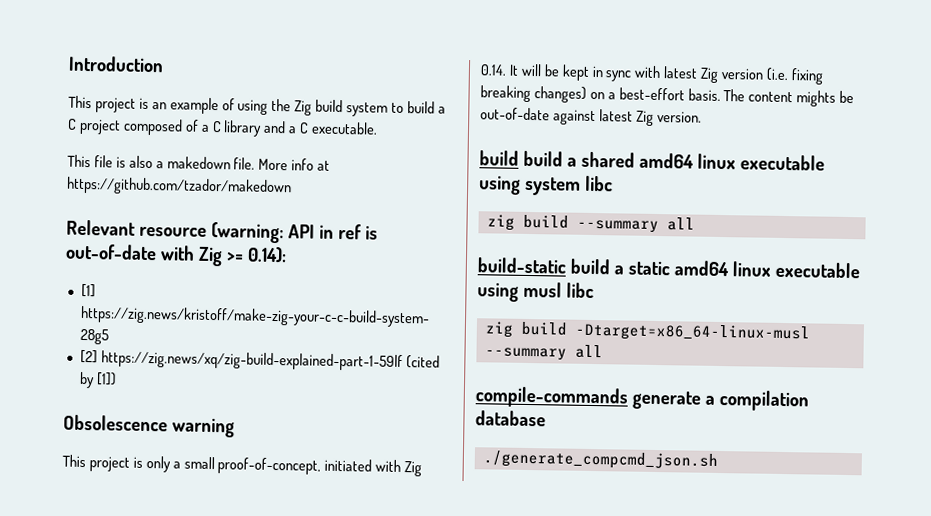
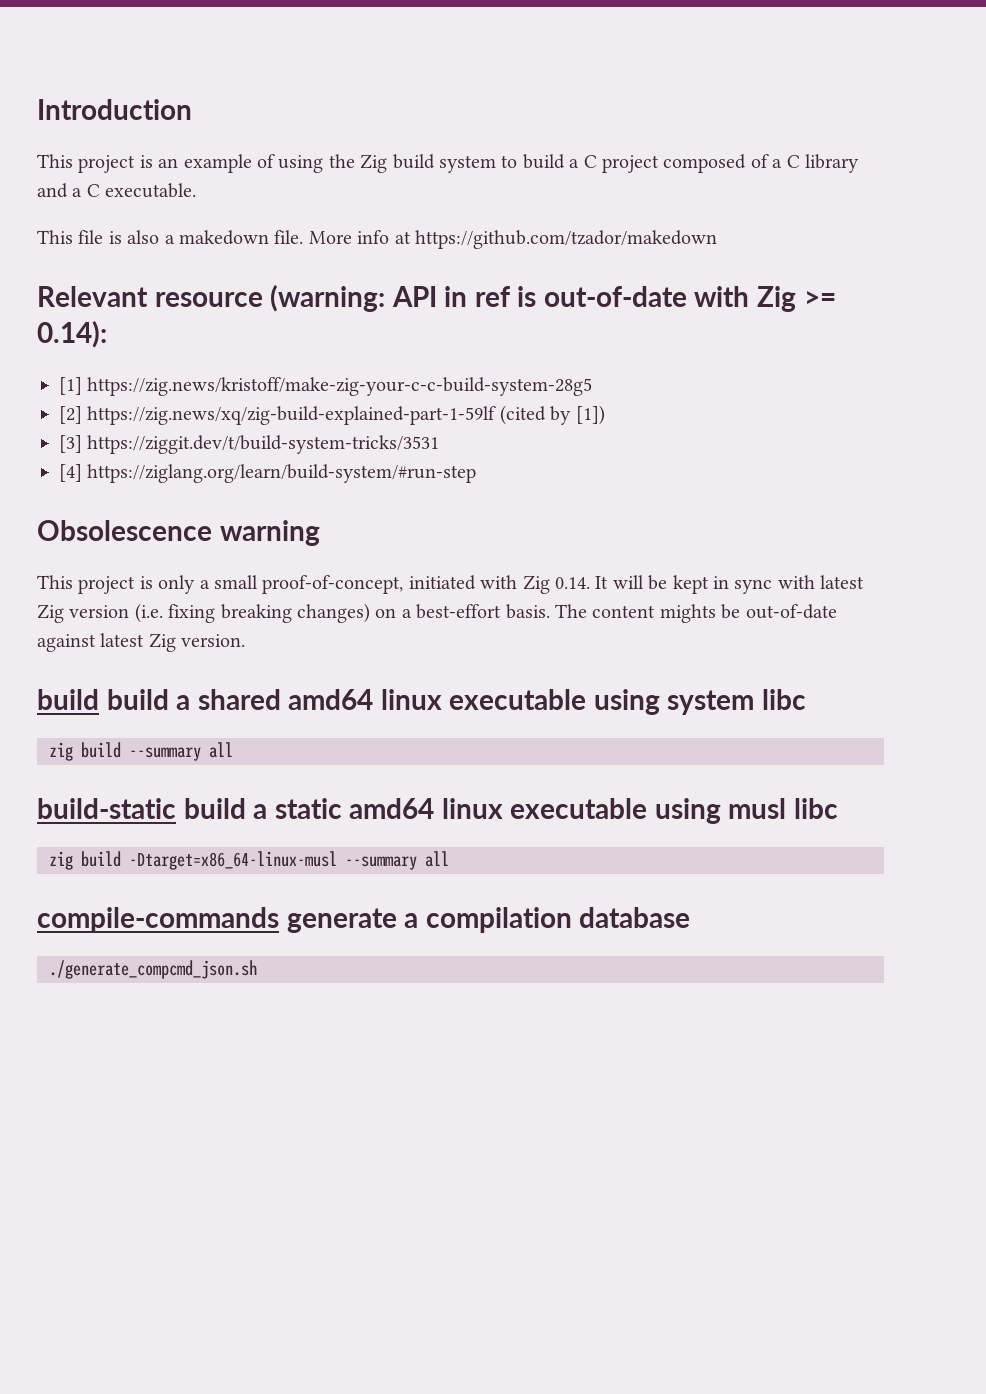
(117, 379) none -> [59,435,440,454] [59,464,477,483] // [3] https://ziggit.dev/t/build-system-tricks/3531 // [4] https://ziglang.org/learn/build-system/#run-step

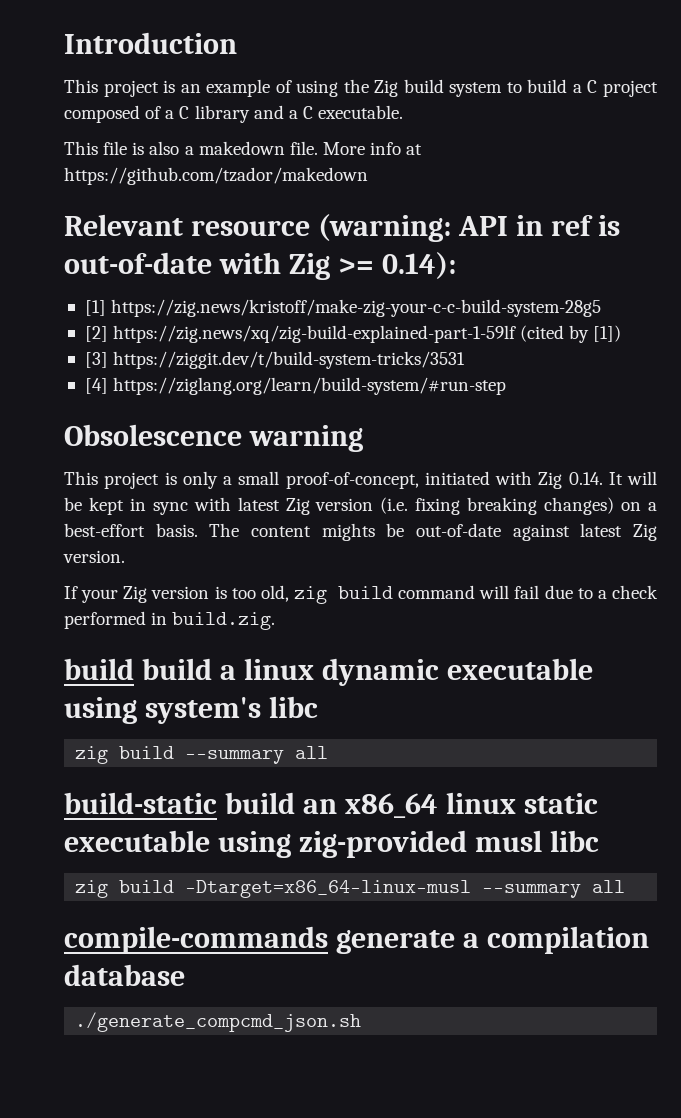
(246, 640) none -> [64,585,658,604] [64,611,276,630] // If your Zig version is too old, zig build command will fail due to a check performed in build.zig.
[197,689,755,715] shared amd64 linux executable using system -> [243,658,593,686] [64,697,261,724] linux dynamic executable using system's
[253,798,721,824] a static amd64 linux executable using -> [302,792,598,818] [64,830,467,858] an x86_64 linux static executable using zig-provided

